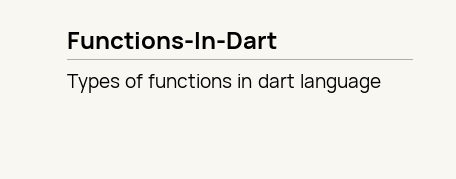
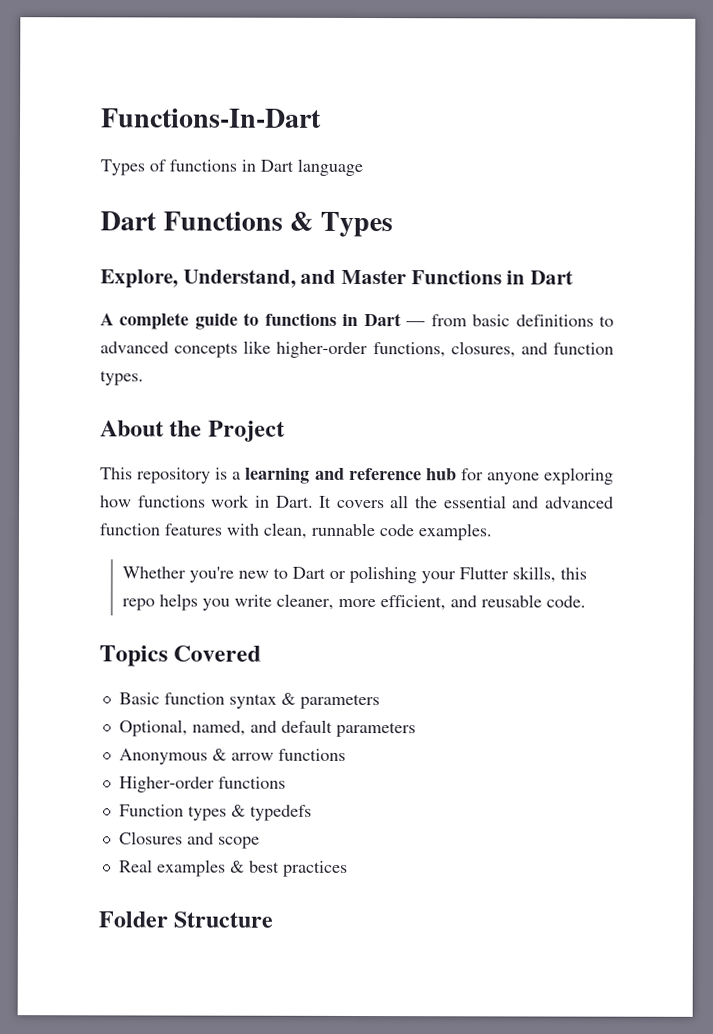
[257,74,295,88] dart -> [260,159,294,172] Dart
(381, 83) none -> [100,211,393,238] [100,269,574,289] [100,312,614,330] [100,340,615,359] [100,370,144,386] [100,420,285,442] [100,467,614,485] [100,494,614,509] [99,522,492,541] [122,565,588,584] [122,593,587,611] [99,645,262,667] [118,692,380,710] [118,719,416,738] [118,748,346,765] [118,776,286,793] [118,804,312,821] [118,831,260,849] [118,859,348,877] [98,911,274,928] // Dart Functions & Types // Explore, Understand, and Master Functions in Dart // A complete guide to functions in Dart — from basic definitions to advanced concepts like higher-order functions, closures, and function types. // About the Project // This repository is a learning and reference hub for anyone exploring how functions work in Dart. It covers all the essential and advanced function features with clean, runnable code examples. // Whether you're new to Dart or polishing your Flutter skills, this repo helps you write cleaner, more efficient, and reusable code. // Topics Covered // Basic function syntax & parameters // Optional, named, and default parameters // Anonymous & arrow functions // Higher-order functions // Function types & typedefs // Closures and scope // Real examples & best practices // Folder Structure

